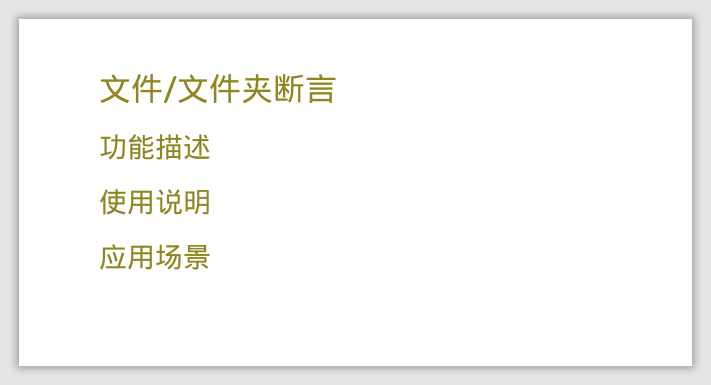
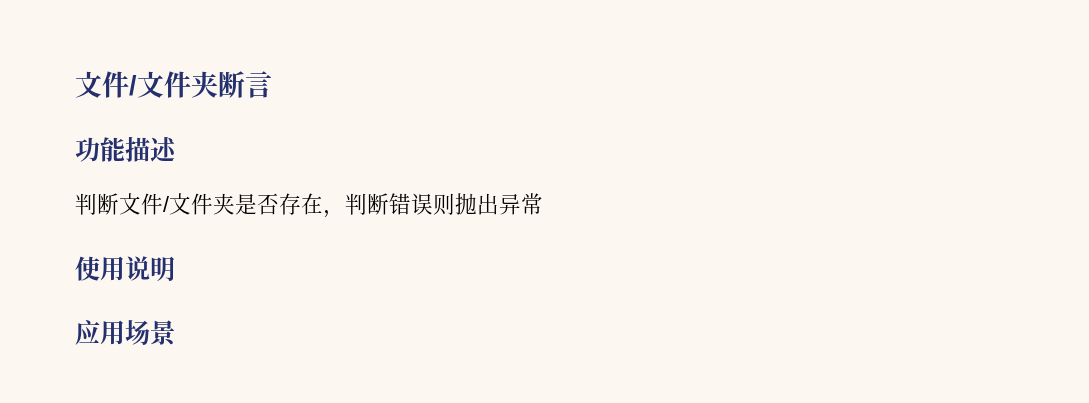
(211, 147) none -> [75,193,543,218] // 判断文件/文件夹是否存在，判断错误则抛出异常

